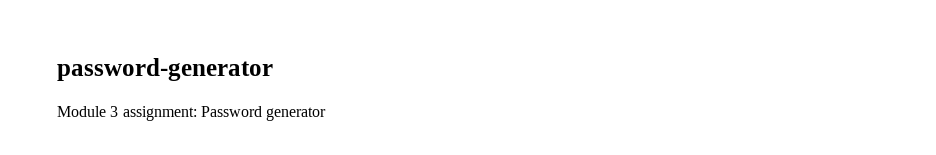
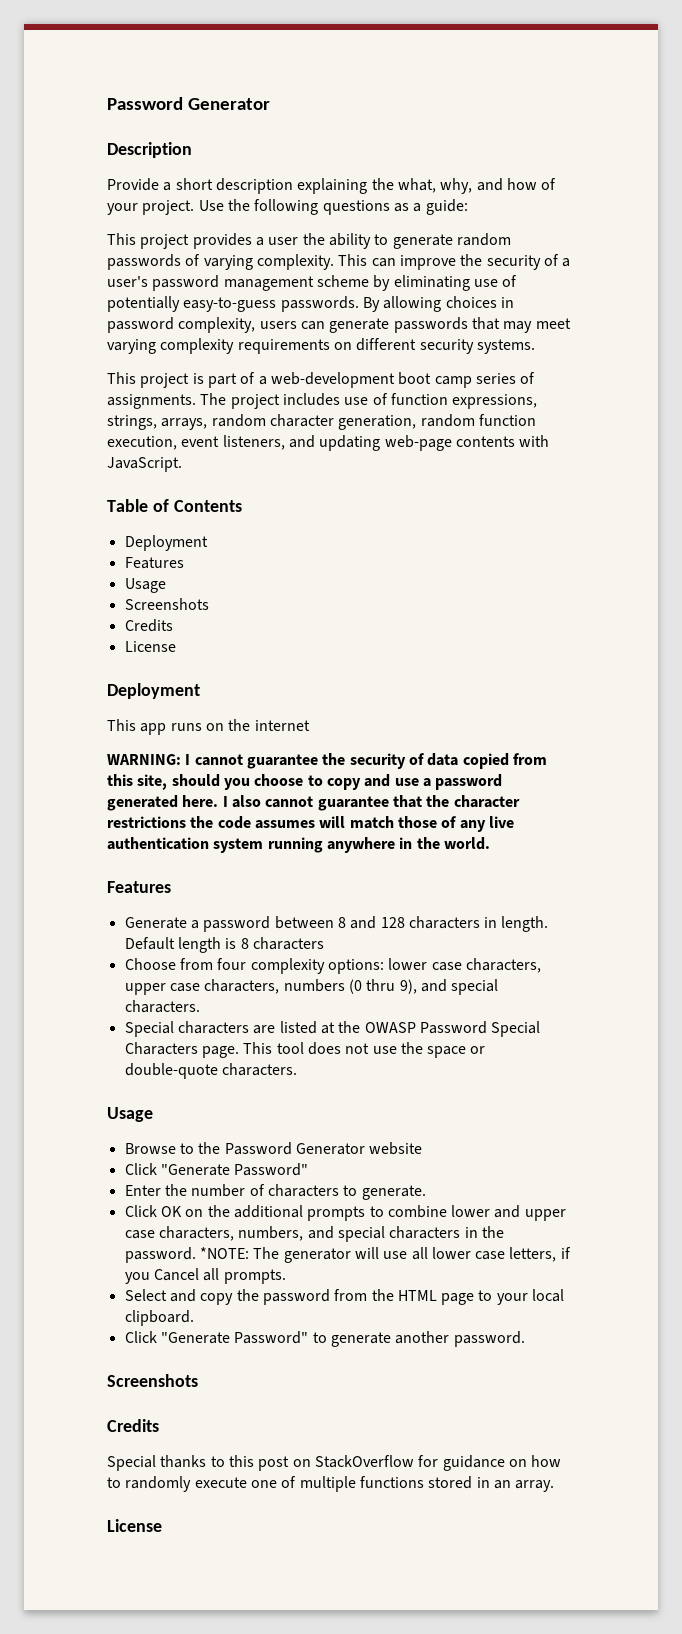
[57,58,273,81] [57,106,327,121] password-generator // Module 3 assignment: Password generator -> [107,97,271,110] [107,142,192,158] [107,178,557,194] [107,199,468,215] [107,233,511,249] [107,254,571,270] [107,275,518,291] [107,296,514,312] [107,317,571,333] [107,338,535,354] [107,372,536,388] [107,393,538,409] [107,414,536,430] [107,435,550,451] [107,457,182,472] [107,499,242,512] [124,535,208,551] [124,557,184,569] [124,578,166,593] [124,598,209,610] [124,619,173,632] [124,641,176,652] [107,683,200,699] [107,719,310,735] [107,753,547,769] [107,774,503,790] [107,795,520,811] [107,816,514,832] [107,837,490,853] [107,881,171,893] [124,916,549,932] [124,937,324,953] [124,958,541,974] [124,979,499,995] [124,1000,200,1013] [124,1021,541,1037] [124,1042,486,1058] [124,1063,297,1079] [107,1107,153,1122] [124,1142,423,1155] [124,1163,309,1176] [124,1184,426,1200] [124,1205,566,1221] [124,1226,504,1242] [124,1247,571,1263] [124,1268,286,1284] [124,1289,565,1305] [124,1310,194,1326] [124,1331,525,1347] [107,1374,198,1387] [107,1419,159,1432] [107,1455,562,1471] [107,1476,555,1492] [107,1519,162,1532] Password Generator // Description // Provide a short description explaining the what, why, and how of your project. Use the following questions as a guide: // This project provides a user the ability to generate random passwords of varying complexity. This can improve the security of a user's password management scheme by eliminating use of potentially easy-to-guess passwords. By allowing choices in password complexity, users can generate passwords that may meet varying complexity requirements on different security systems. // This project is part of a web-development boot camp series of assignments. The project includes use of function expressions, strings, arrays, random character generation, random function execution, event listeners, and updating web-page contents with JavaScript. // Table of Contents // Deployment // Features // Usage // Screenshots // Credits // License // Deployment // This app runs on the internet // WARNING: I cannot guarantee the security of data copied from this site, should you choose to copy and use a password generated here. I also cannot guarantee that the character restrictions the code assumes will match those of any live authentication system running anywhere in the world. // Features // Generate a password between 8 and 128 characters in length. Default length is 8 characters // Choose from four complexity options: lower case characters, upper case characters, numbers (0 thru 9), and special characters. // Special characters are listed at the OWASP Password Special Characters page. This tool does not use the space or double-quote characters. // Usage // Browse to the Password Generator website // Click "Generate Password" // Enter the number of characters to generate. // Click OK on the additional prompts to combine lower and upper case characters, numbers, and special characters in the password. *NOTE: The generator will use all lower case letters, if you Cancel all prompts. // Select and copy the password from the HTML page to your local clipboard. // Click "Generate Password" to generate another password. // Screenshots // Credits // Special thanks to this post on StackOverflow for guidance on how to randomly execute one of multiple functions stored in an array. // License

